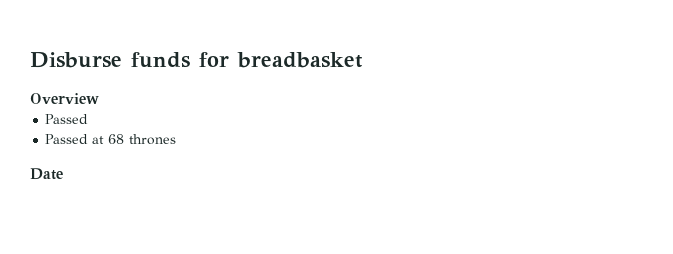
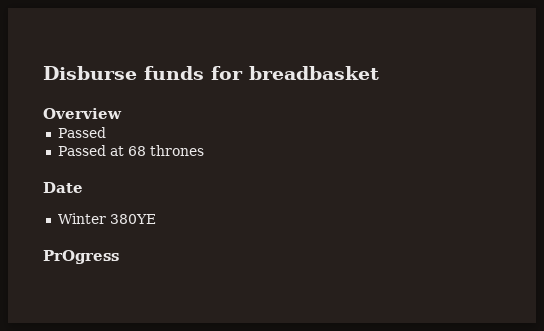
(63, 174) none -> [57,213,156,224] [43,250,119,264] // Winter 380YE // PrOgress

